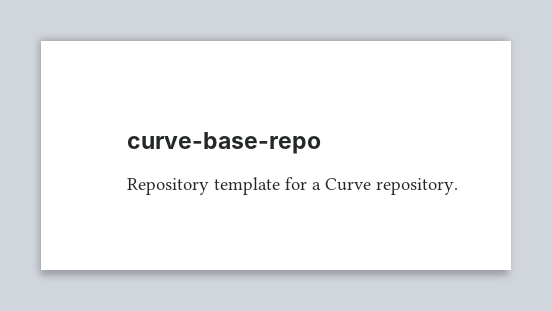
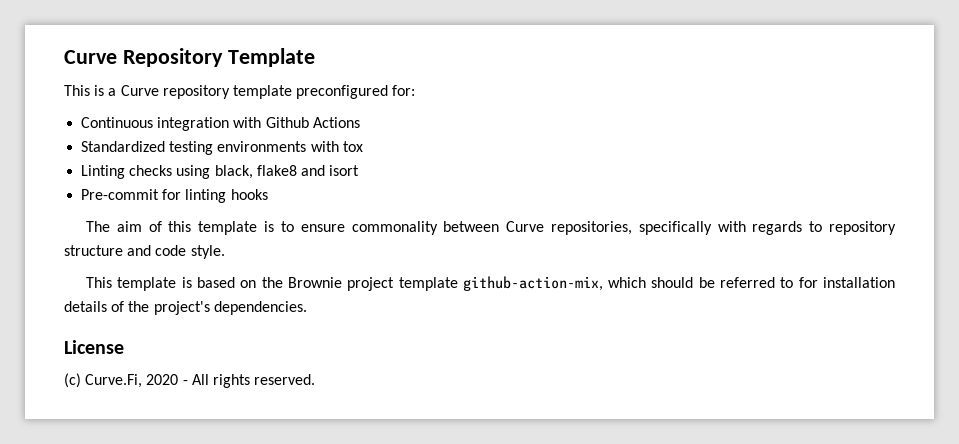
[127,132,321,154] [127,177,458,195] curve-base-repo // Repository template for a Curve repository. -> [64,48,315,67] [64,85,416,99] [81,117,360,131] [81,141,363,155] [81,165,360,179] [81,189,268,203] [86,221,896,235] [64,245,225,259] [86,276,896,291] [64,301,307,315] [64,340,124,354] [64,373,316,388] Curve Repository Template // This is a Curve repository template preconfigured for: // Continuous integration with Github Actions // Standardized testing environments with tox // Linting checks using black, flake8 and isort // Pre-commit for linting hooks // The aim of this template is to ensure commonality between Curve repositories, specifically with regards to repository structure and code style. // This template is based on the Brownie project template github-action-mix, which should be referred to for installation details of the project's dependencies. // License // (c) Curve.Fi, 2020 - All rights reserved.

